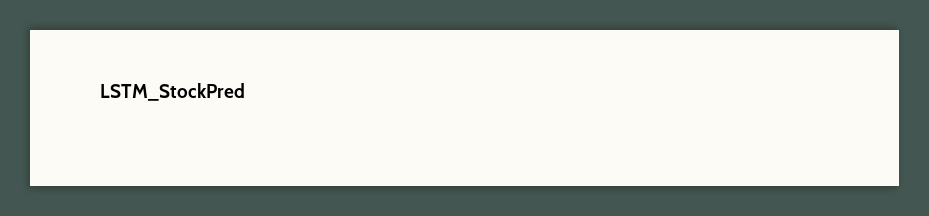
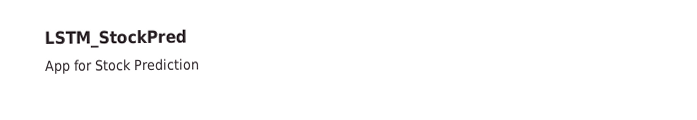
(245, 92) none -> [44,58,200,74] // App for Stock Prediction

